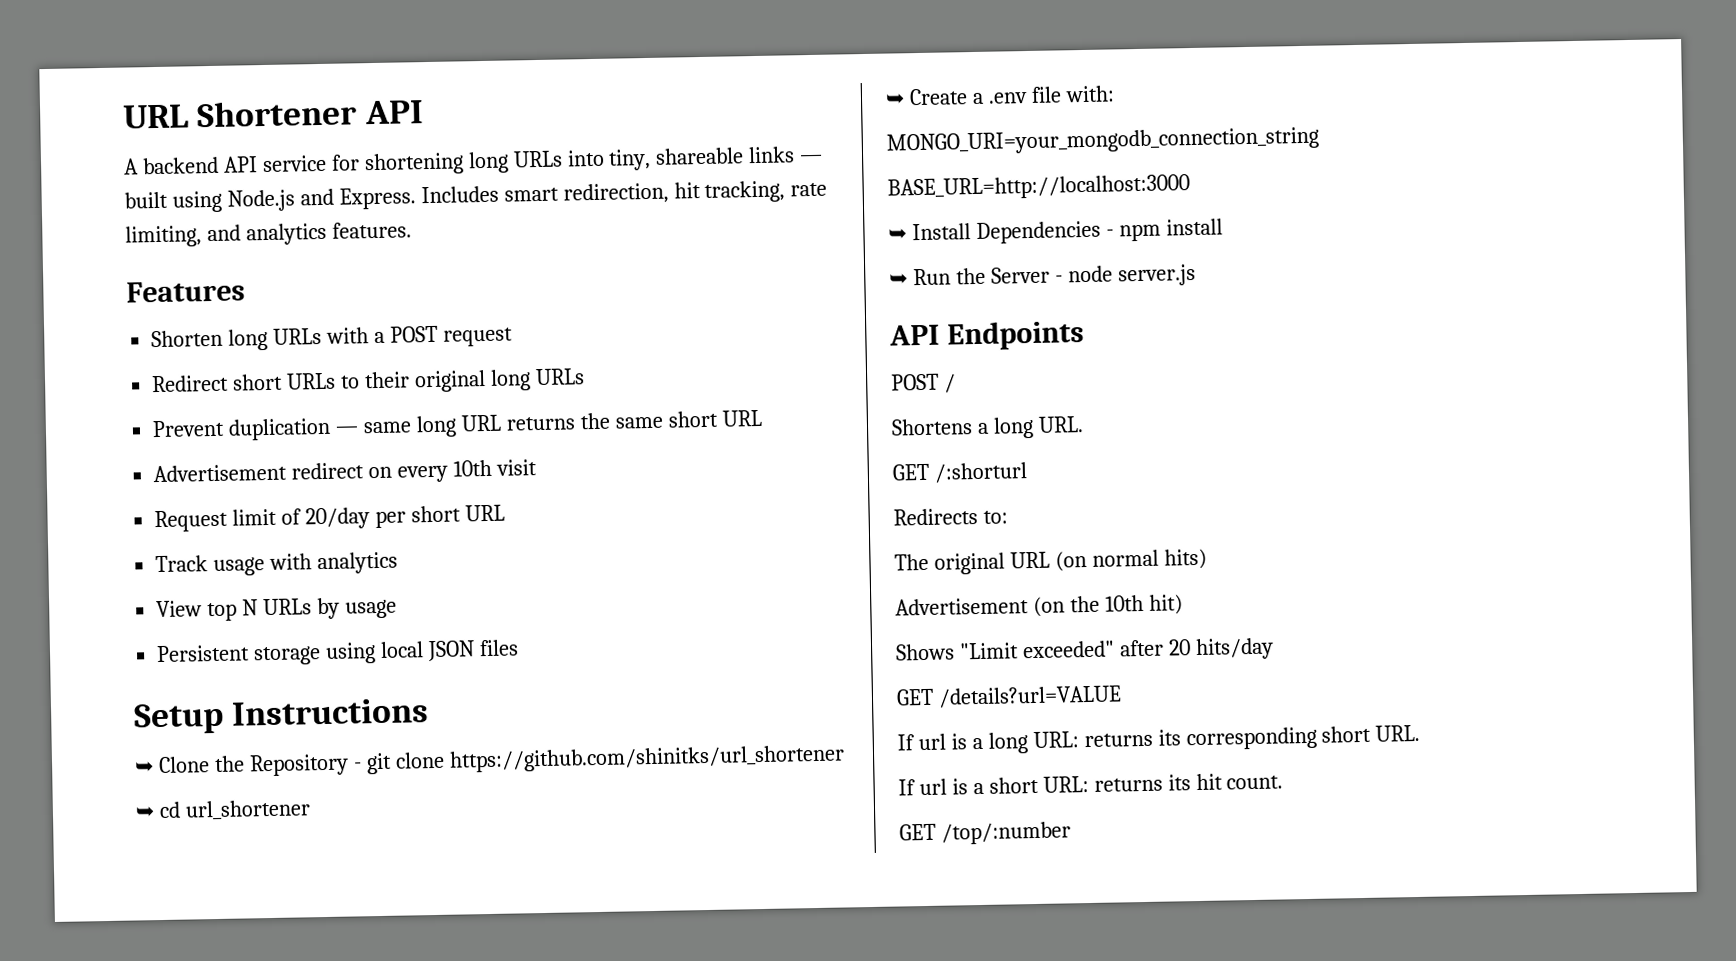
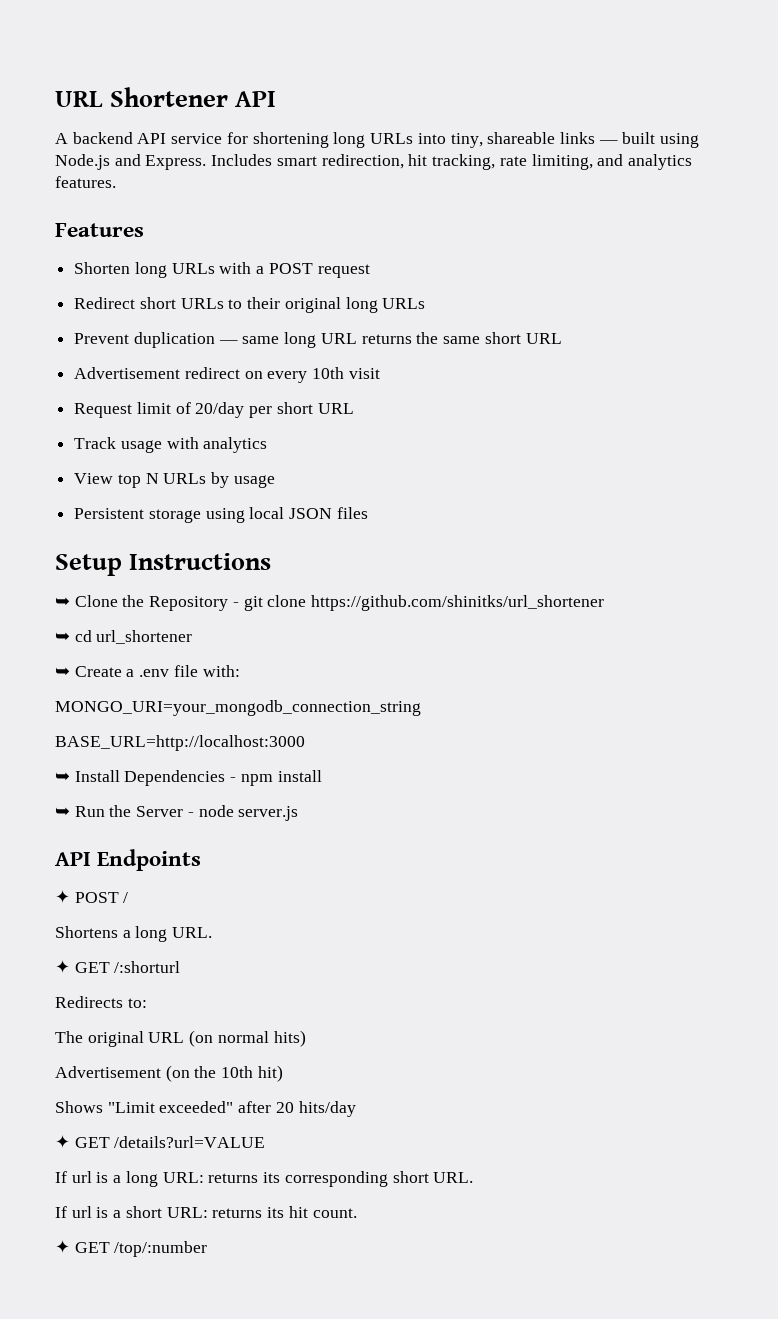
(1084, 335) none -> [55,889,70,904] ✦
(1084, 424) none -> [55,959,70,974] ✦
(1274, 649) none -> [55,1134,70,1149] ✦
(1284, 782) none -> [55,1239,70,1254] ✦

